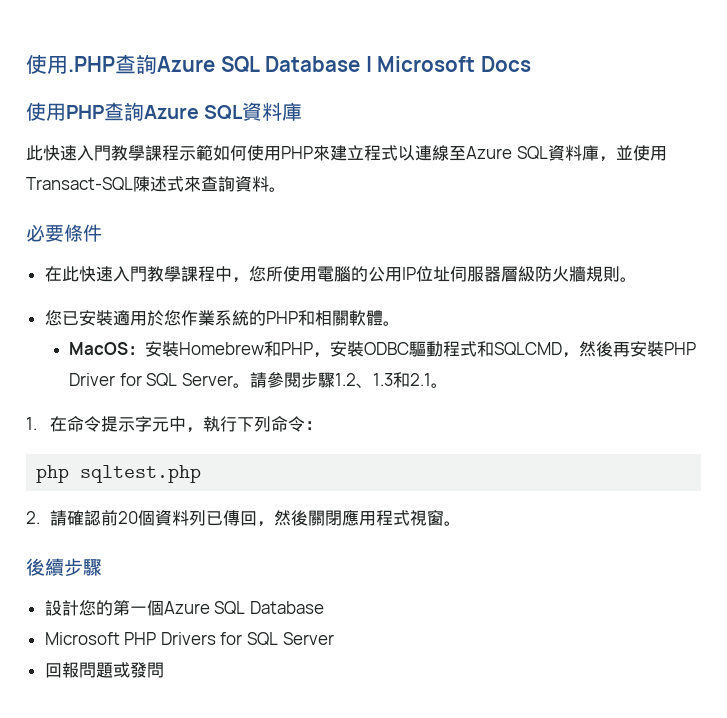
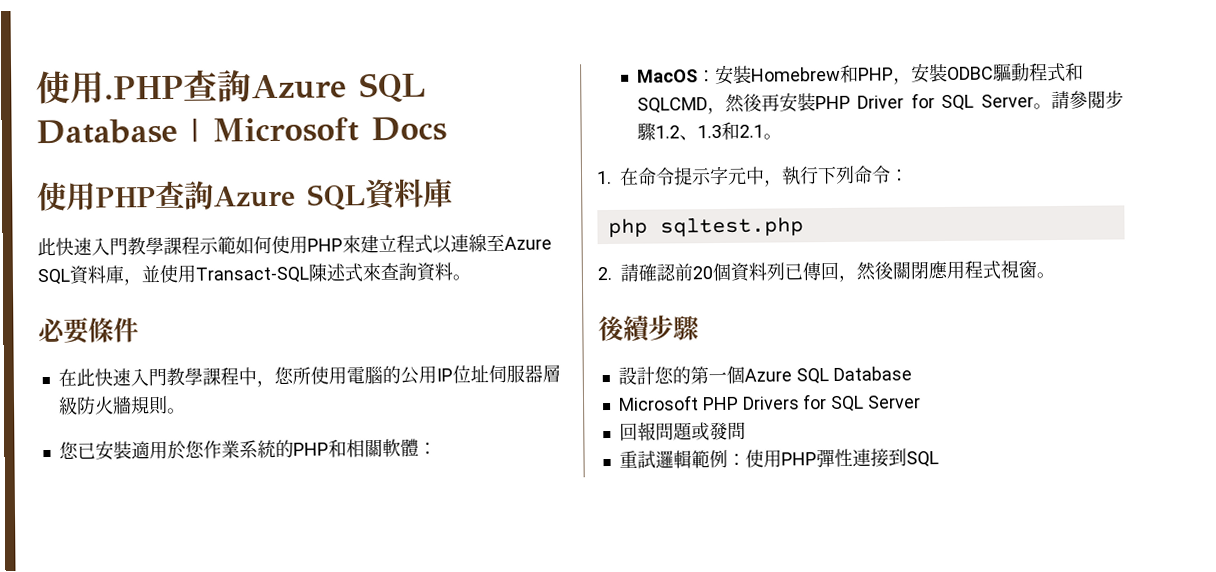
[382,321,400,326] 。 -> [417,442,437,455] ：
(164, 670) none -> [618,448,939,469] // 重試邏輯範例：使用PHP彈性連接到SQL

